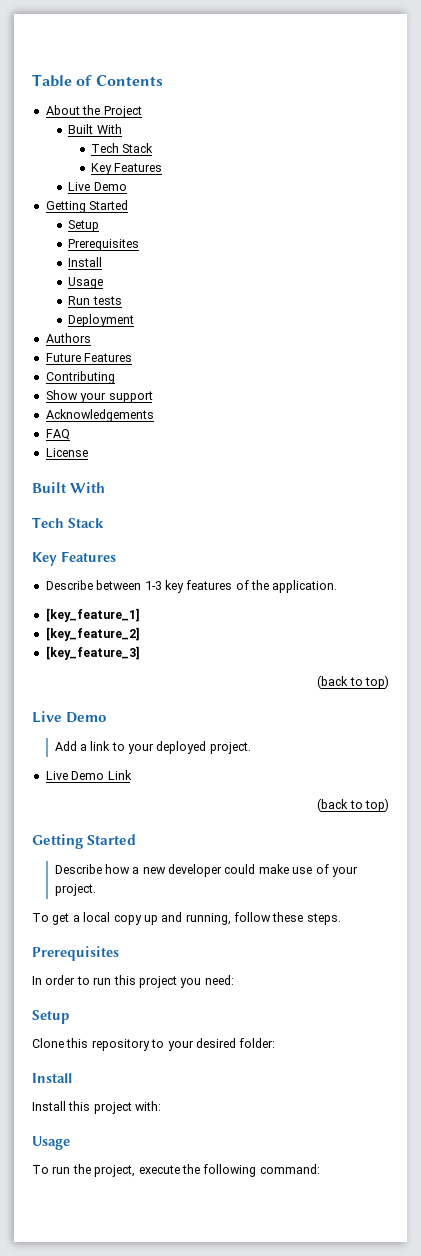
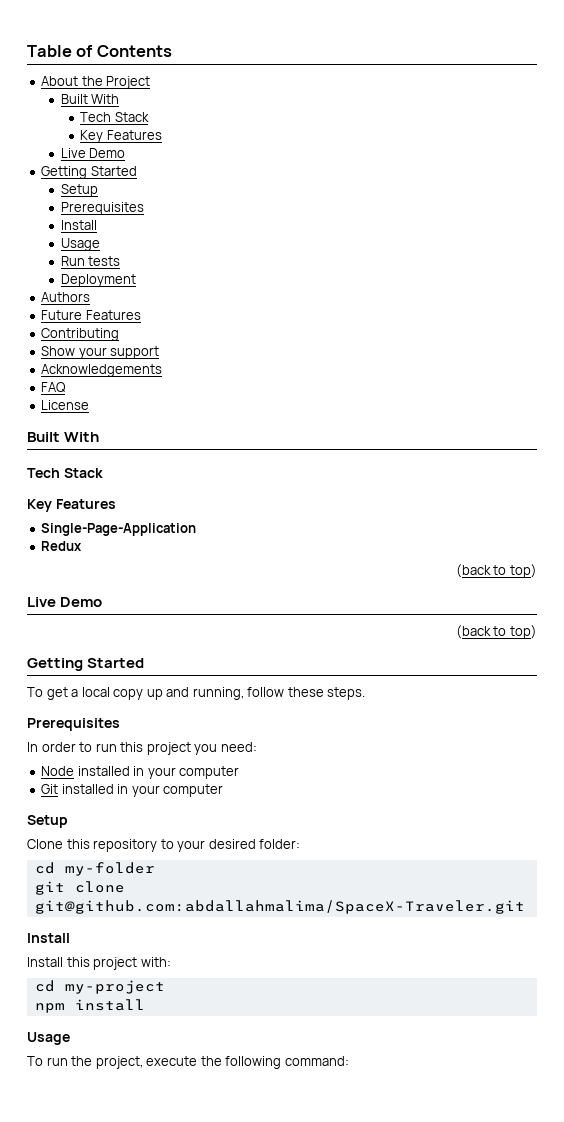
[45,580,338,593] [45,608,140,622] [45,627,140,641] [45,646,140,660] Describe between 1-3 key features of the application. // [key_feature_1] // [key_feature_2] // [key_feature_3] -> [41,523,197,536] [41,541,83,551] Single-Page-Application // Redux
[54,741,251,754] [45,770,132,780] // Add a link to your deployed project. // Live Demo Link -> (103, 602) none
[54,864,358,877] [54,884,96,896] // Describe how a new developer could make use of your project. -> (145, 663) none
(234, 980) none -> [41,766,240,779] [41,784,224,797] // Node installed in your computer // Git installed in your computer
(276, 1043) none -> [34,862,155,876] [34,881,125,895] [34,900,525,914] // cd my-folder // git clone git@github.com:abdallahmalima/SpaceX-Traveler.git
(162, 1106) none -> [34,980,165,994] [34,999,145,1013] // cd my-project // npm install

